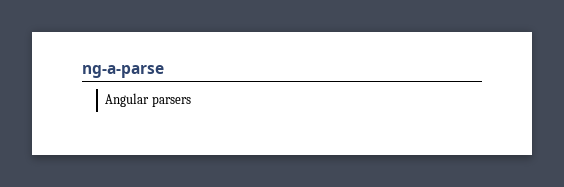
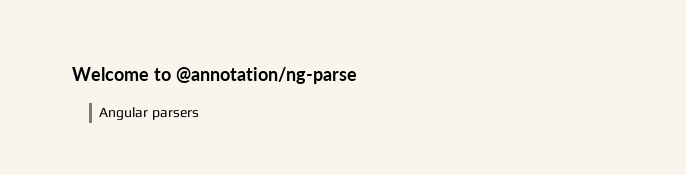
[82,65,164,78] ng-a-parse -> [72,67,357,84] Welcome to @annotation/ng-parse

